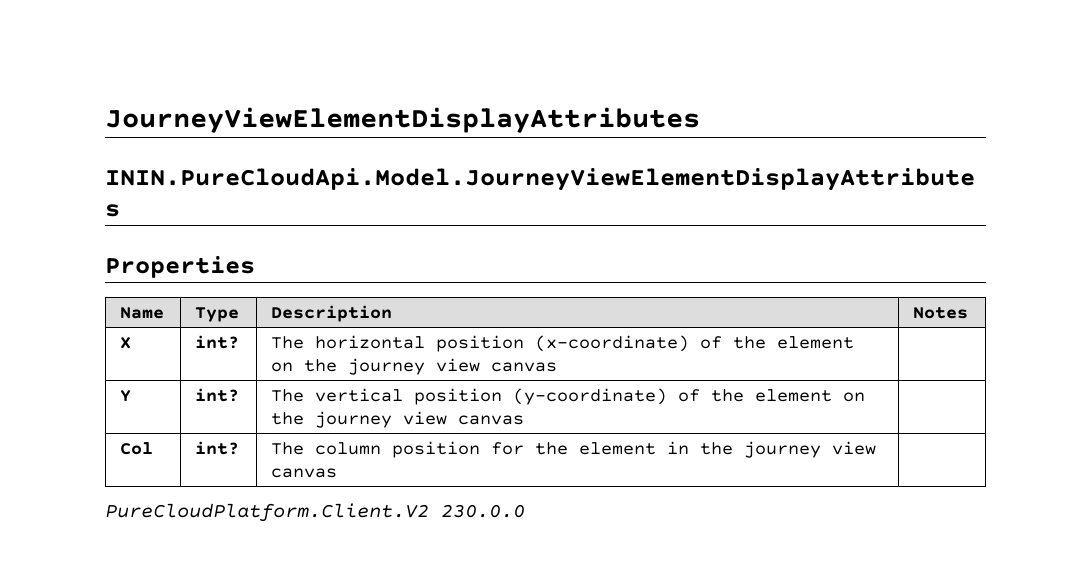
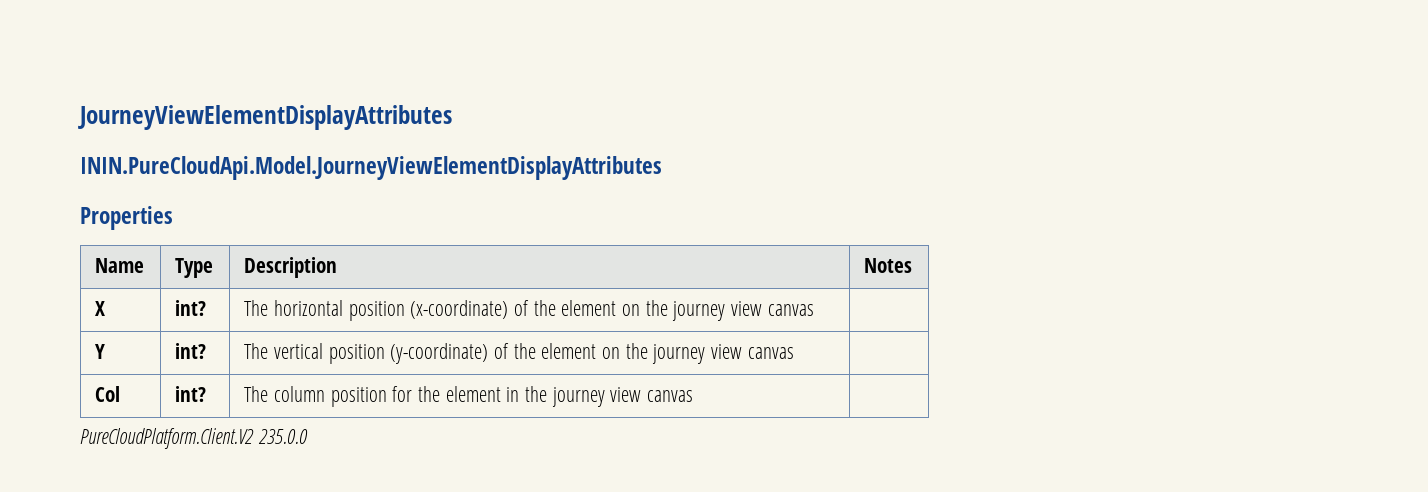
[441,504,525,518] 230.0.0 -> [257,429,308,444] 235.0.0

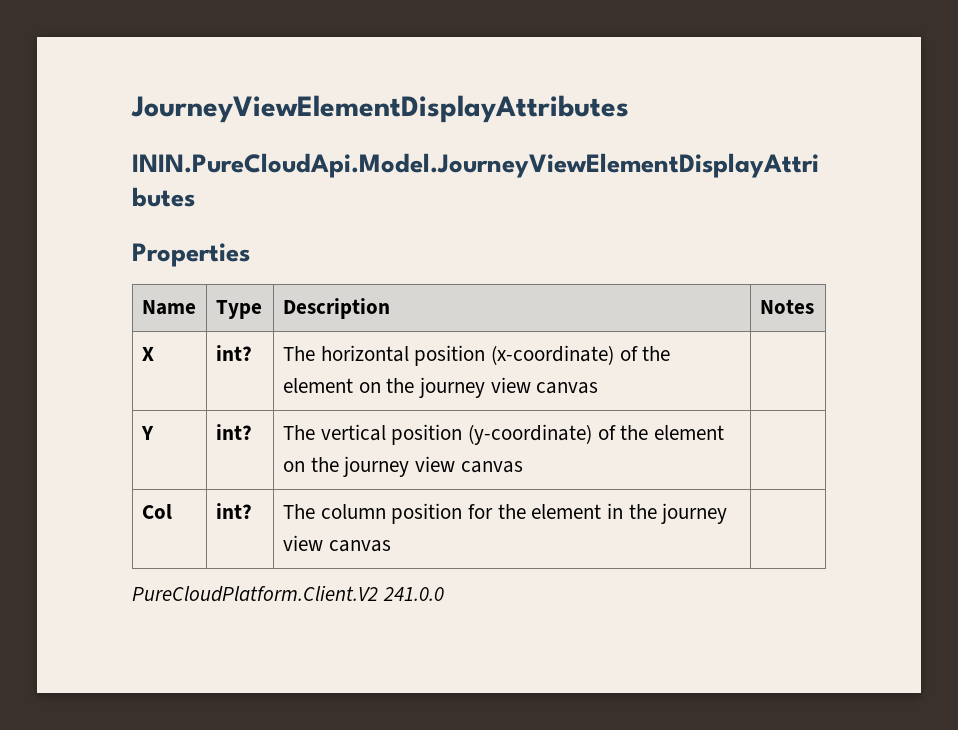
[257,429,308,444] 235.0.0 -> [382,587,444,601] 241.0.0

